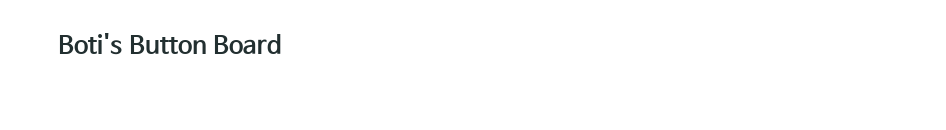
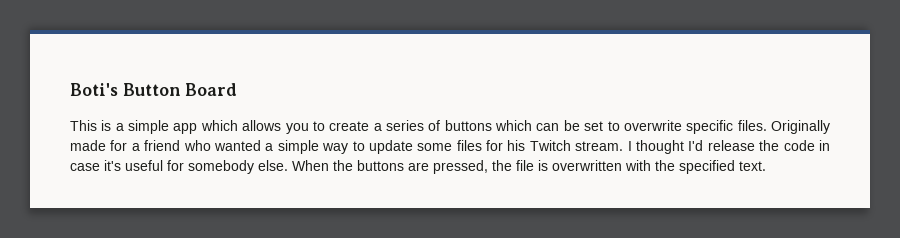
(283, 44) none -> [70,120,831,134] [70,140,831,154] [70,160,766,174] // This is a simple app which allows you to create a series of buttons which can be set to overwrite specific files. Originally made for a friend who wanted a simple way to update some files for his Twitch stream. I thought I'd release the code in case it's useful for somebody else. When the buttons are pressed, the file is overwritten with the specified text.

